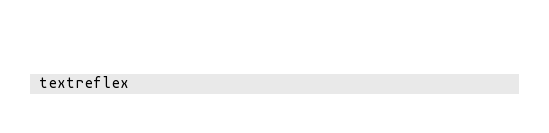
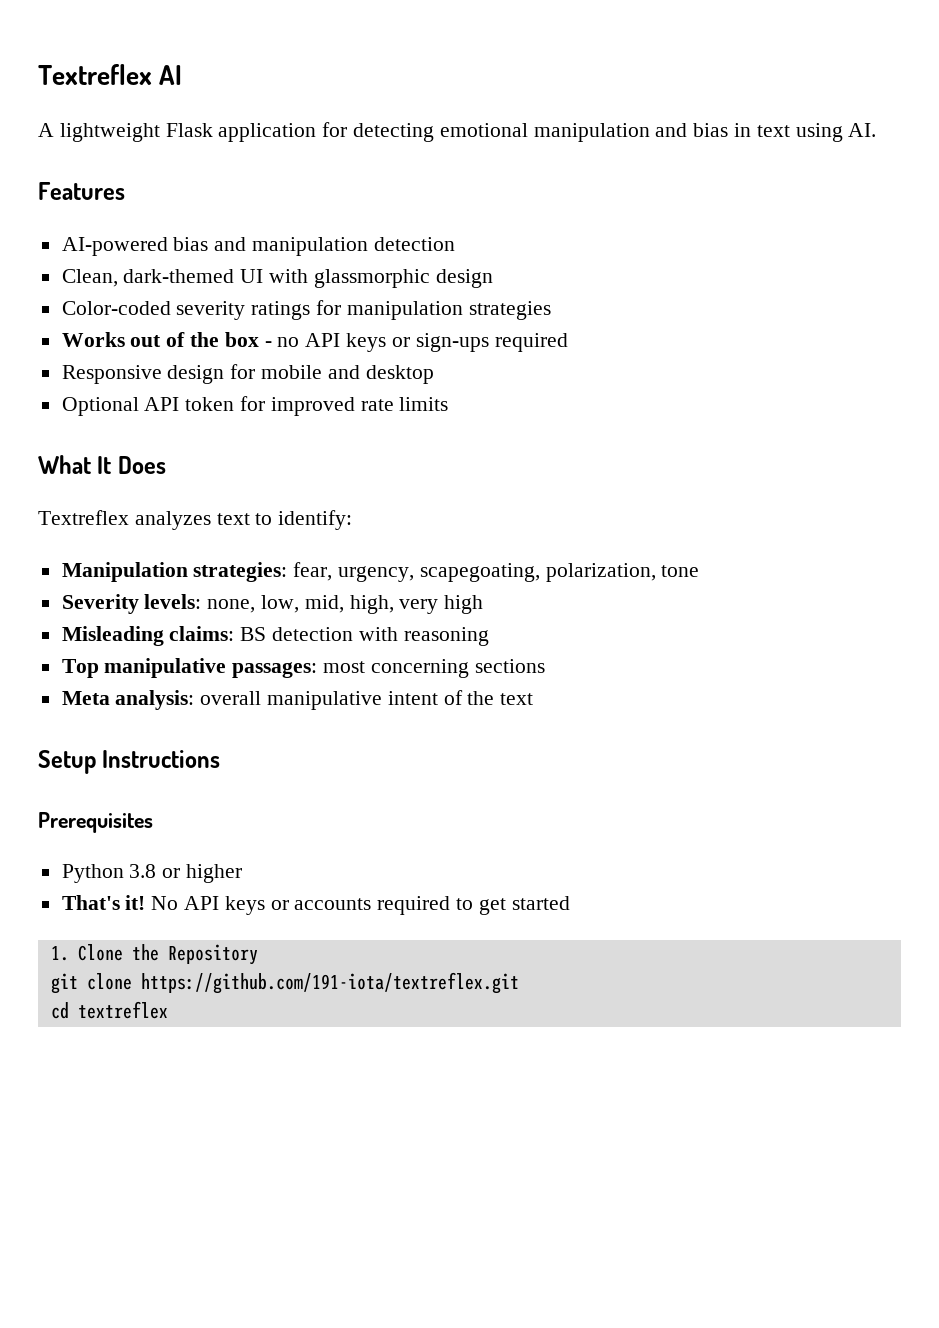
(39, 82) none -> [38,64,183,85] [38,122,877,142] [38,182,125,200] [61,237,455,256] [61,269,493,288] [61,300,551,320] [61,332,568,352] [61,364,434,384] [61,396,449,416] [38,455,166,474] [38,510,353,530] [61,562,700,582] [61,594,484,614] [61,626,489,646] [61,658,545,678] [61,690,534,710] [38,750,221,774] [38,812,153,833] [61,864,243,883] [61,895,570,915] [50,944,258,965] [50,972,519,994] [50,1002,69,1019] Textreflex AI // A lightweight Flask application for detecting emotional manipulation and bias in text using AI. // Features // AI-powered bias and manipulation detection // Clean, dark-themed UI with glassmorphic design // Color-coded severity ratings for manipulation strategies // Works out of the box - no API keys or sign-ups required // Responsive design for mobile and desktop // Optional API token for improved rate limits // What It Does // Textreflex analyzes text to identify: // Manipulation strategies: fear, urgency, scapegoating, polarization, tone // Severity levels: none, low, mid, high, very high // Misleading claims: BS detection with reasoning // Top manipulative passages: most concerning sections // Meta analysis: overall manipulative intent of the text // Setup Instructions // Prerequisites // Python 3.8 or higher // That's it! No API keys or accounts required to get started // 1. Clone the Repository // git clone https://github.com/191-iota/textreflex.git // cd

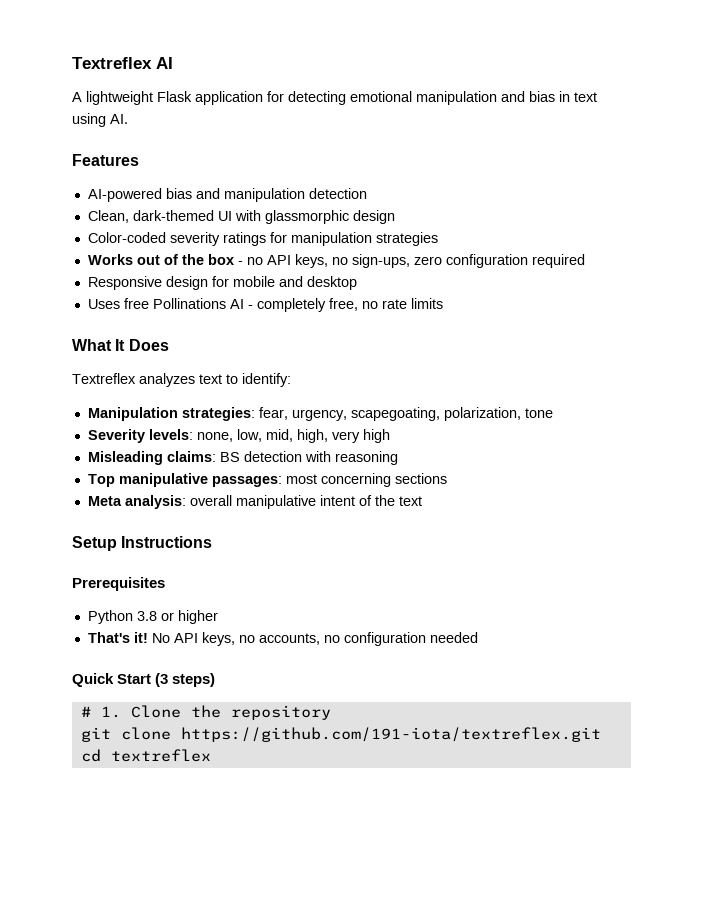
[346,333,489,352] keys or sign-ups -> [294,254,528,268] keys, no sign-ups, zero configuration
[61,396,355,416] Optional API token for improved -> [87,298,378,312] Uses free Pollinations AI - completely free, no
[224,896,570,915] keys or accounts required to get started // -> [201,632,478,646] [72,673,216,687] [80,706,91,717] keys, no accounts, no configuration needed // Quick Start (3 steps) // #
[167,944,258,965] Repository -> [230,705,331,720] repository

